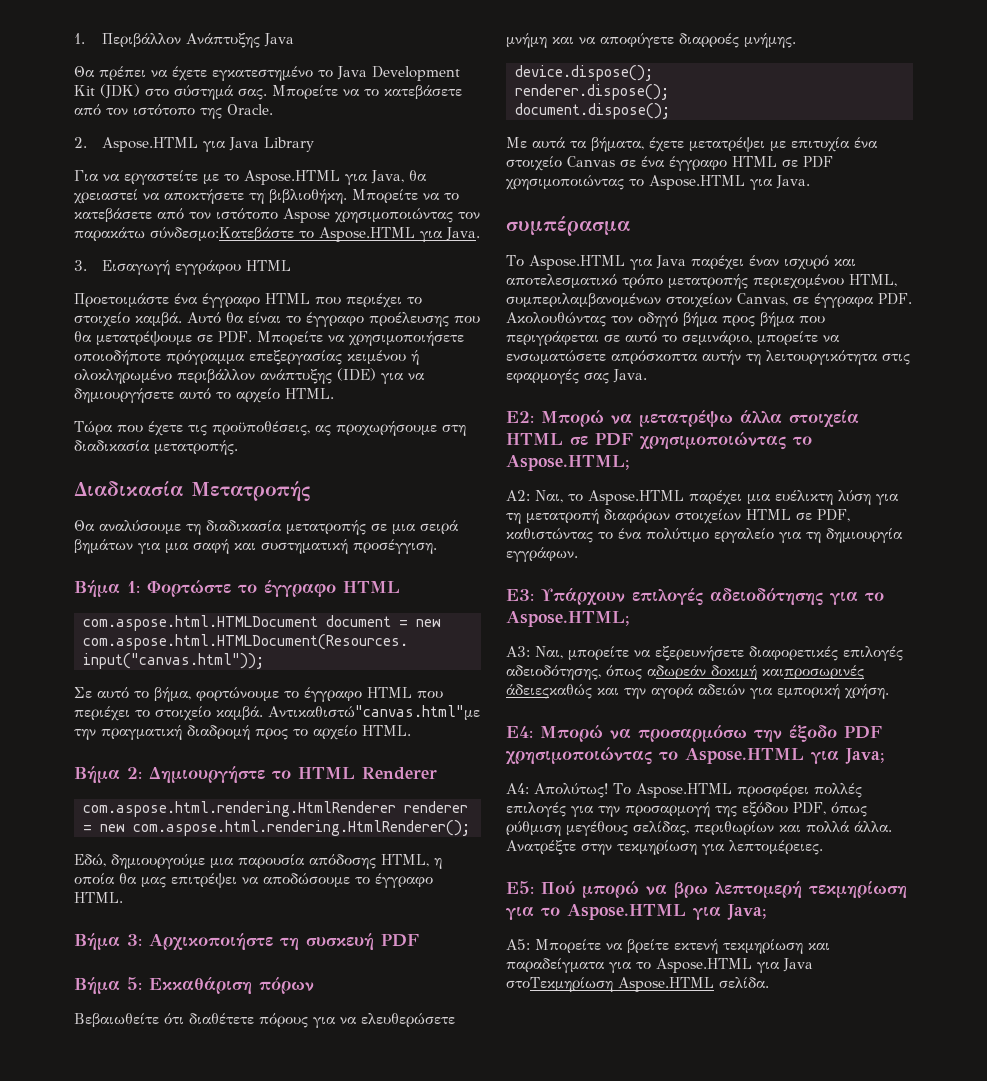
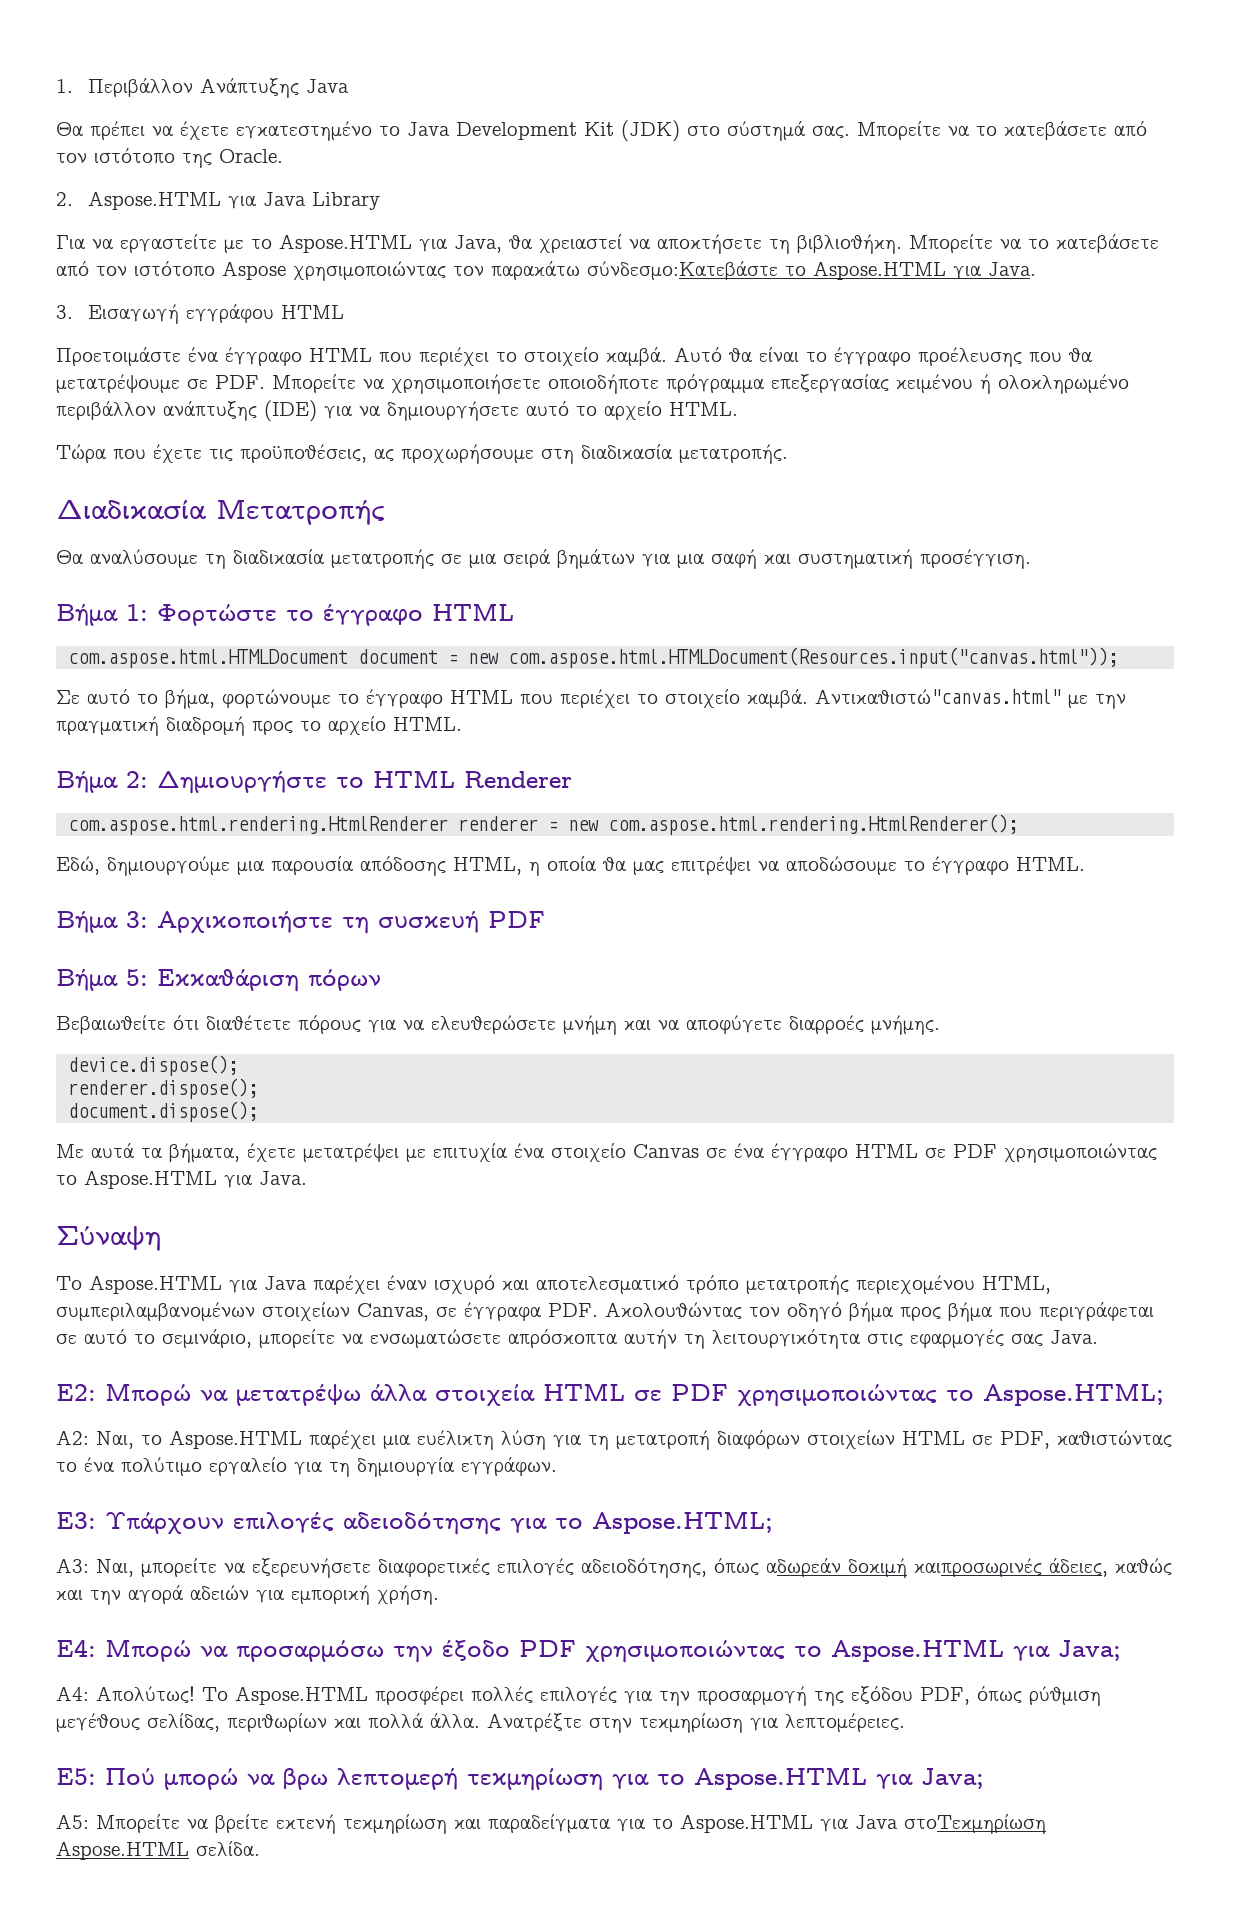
[268,705,480,720] Αντικαθιστώ"canvas.html"με -> [815,689,1088,708] Αντικαθιστώ"canvas.html" με
[506,216,630,236] συμπέρασμα -> [56,1226,161,1251] Σύναψη
[506,684,592,699] άδειεςκαθώς -> [1049,1558,1172,1577] άδειες, καθώς

